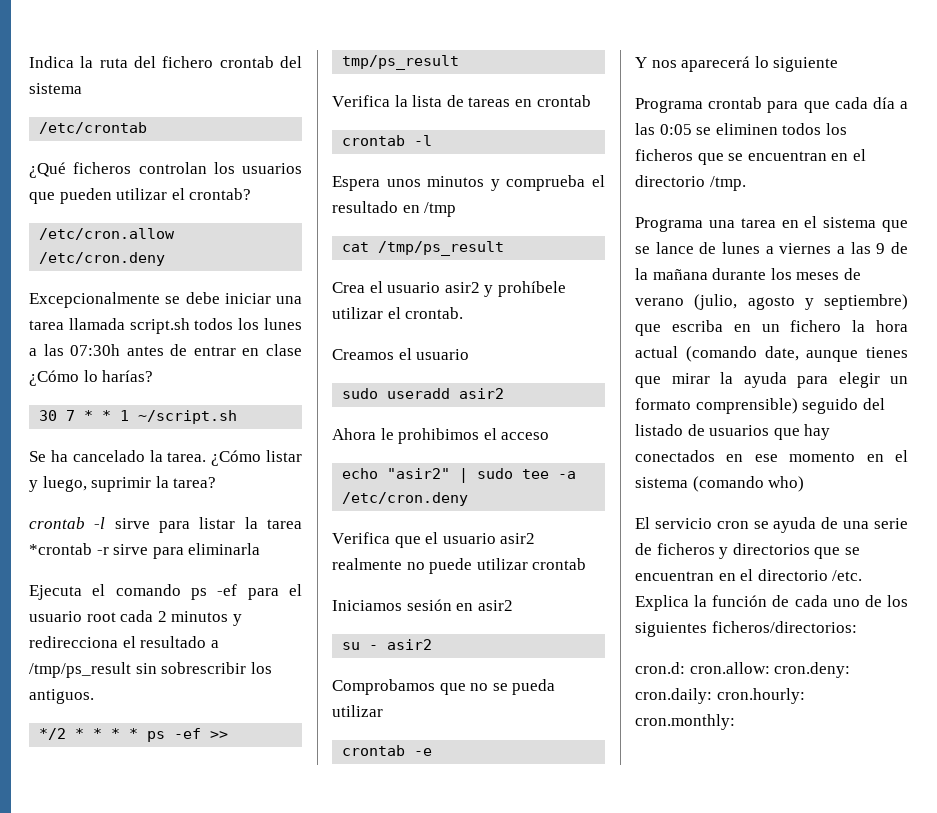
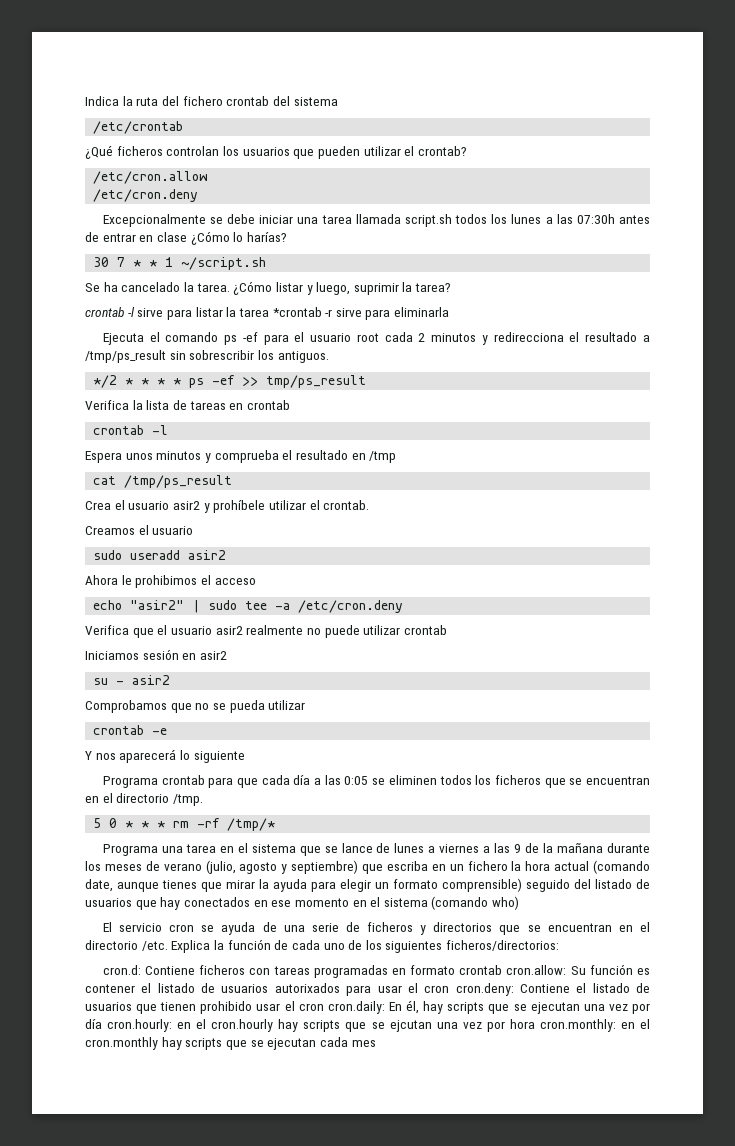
(746, 183) none -> [93,818,276,831] // 5 0 * * * rm -rf /tmp/*
[689,662,851,678] [635,688,805,704] [635,714,735,730] cron.allow: cron.deny: cron.daily: cron.hourly: cron.monthly: -> [145,964,650,978] [85,983,650,996] [85,1000,651,1014] [85,1019,650,1032] [85,1037,376,1050] Contiene ficheros con tareas programadas en formato crontab cron.allow: Su función es contener el listado de usuarios autorixados para usar el cron cron.deny: Contiene el listado de usuarios que tienen prohibido usar el cron cron.daily: En él, hay scripts que se ejecutan una vez por día cron.hourly: en el cron.hourly hay scripts que se ejcutan una vez por hora cron.monthly: en el cron.monthly hay scripts que se ejecutan cada mes

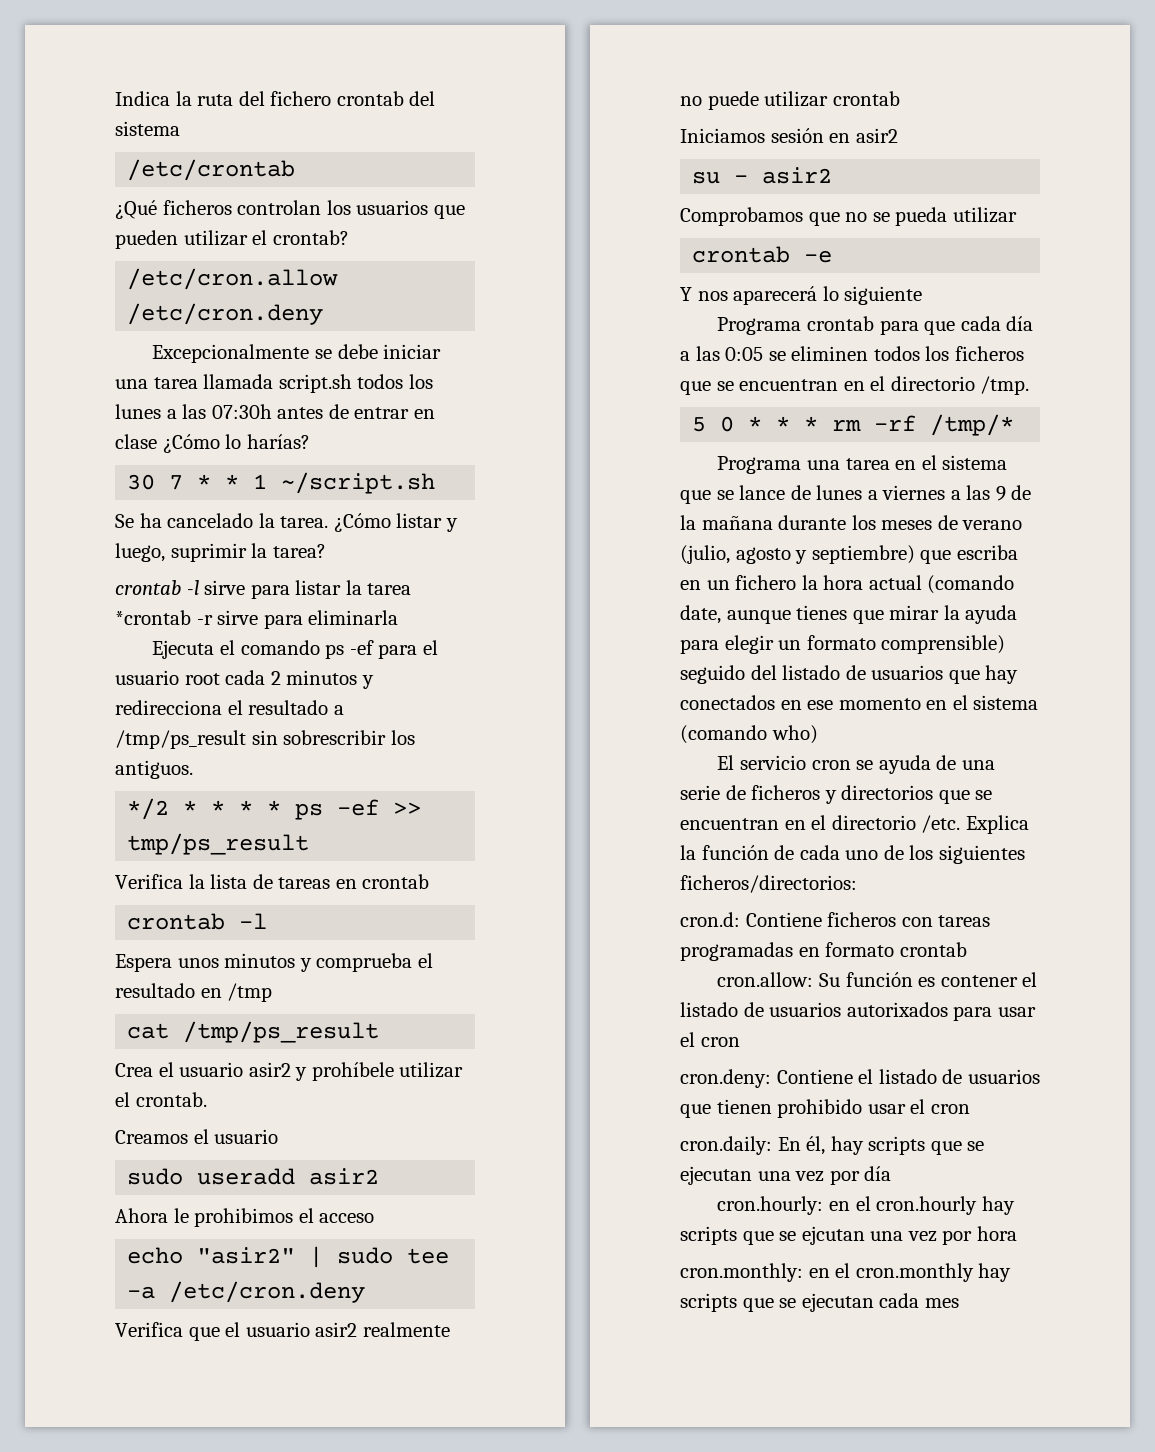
(503, 970) none -> (967, 949) //
(450, 989) none -> (740, 1042) //
(324, 1007) none -> (970, 1109) //
(102, 1024) none -> (892, 1173) //
(535, 1024) none -> (1017, 1233) //

